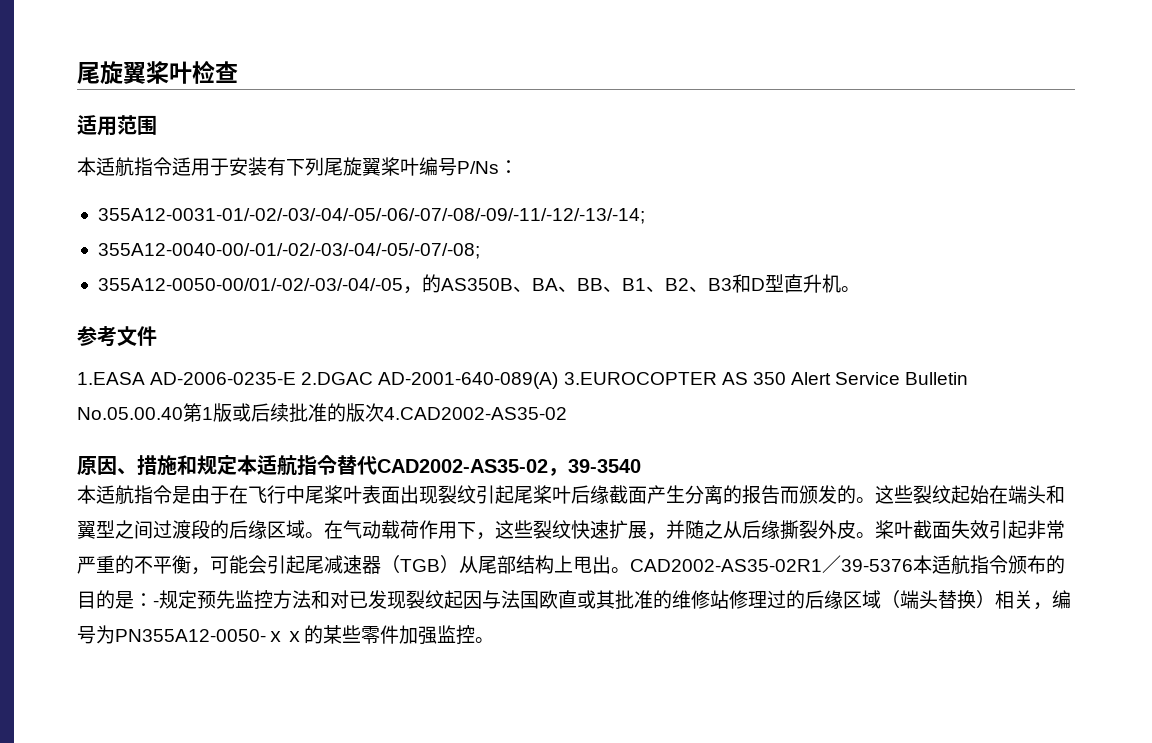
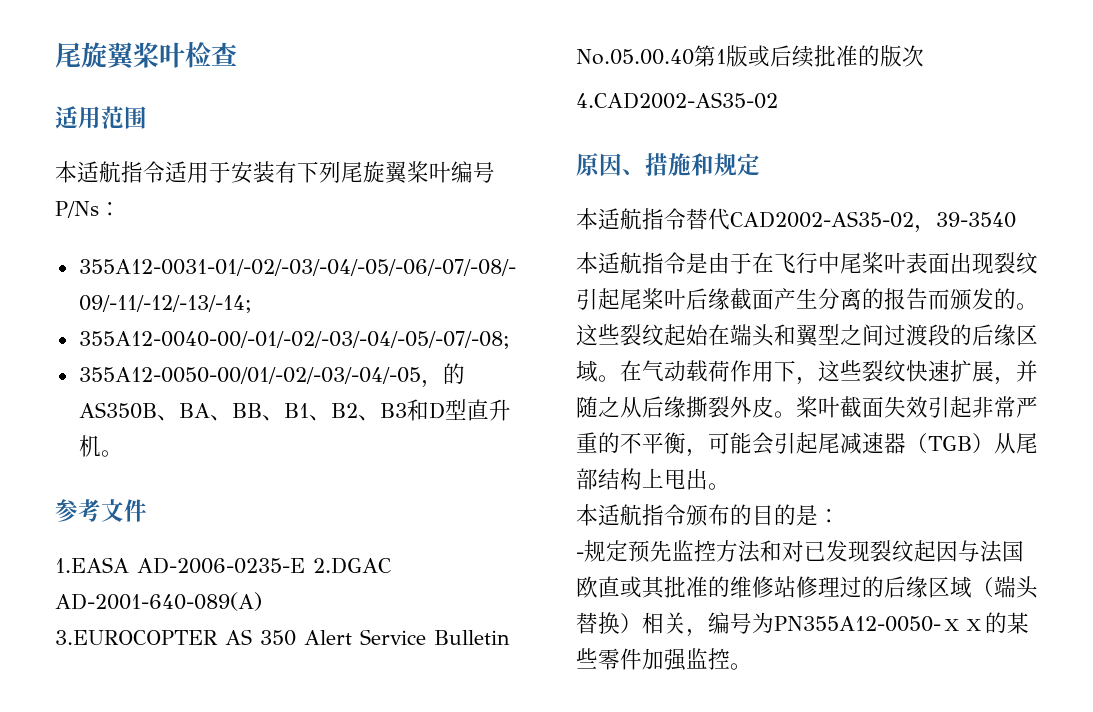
(559, 380) none -> (262, 601) //
(384, 412) none -> (924, 56) //
(237, 465) none -> (760, 164) //
[630,555,913,573] CAD2002-AS35-02R1／39-5376 -> (730, 486) //
(153, 600) none -> (840, 516) //

